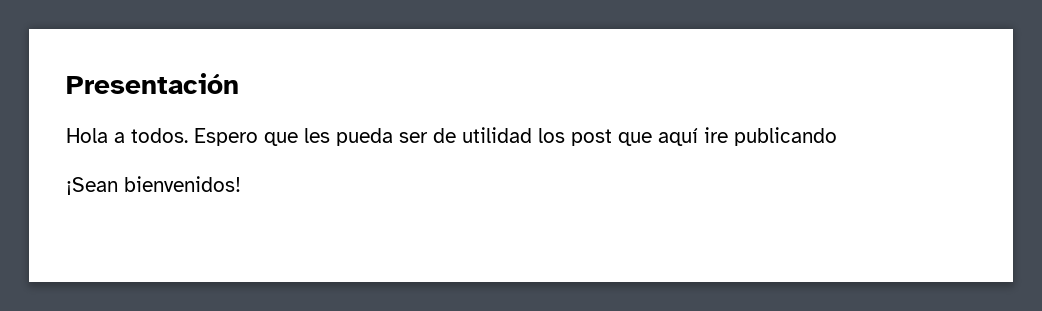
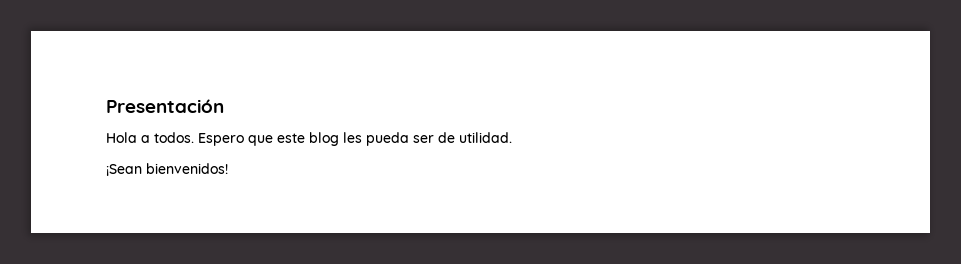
(298, 139) none -> [277,132,339,146] este blog
[462,127,837,146] utilidad los post que aquí ire publicando -> [459,132,512,143] utilidad.

